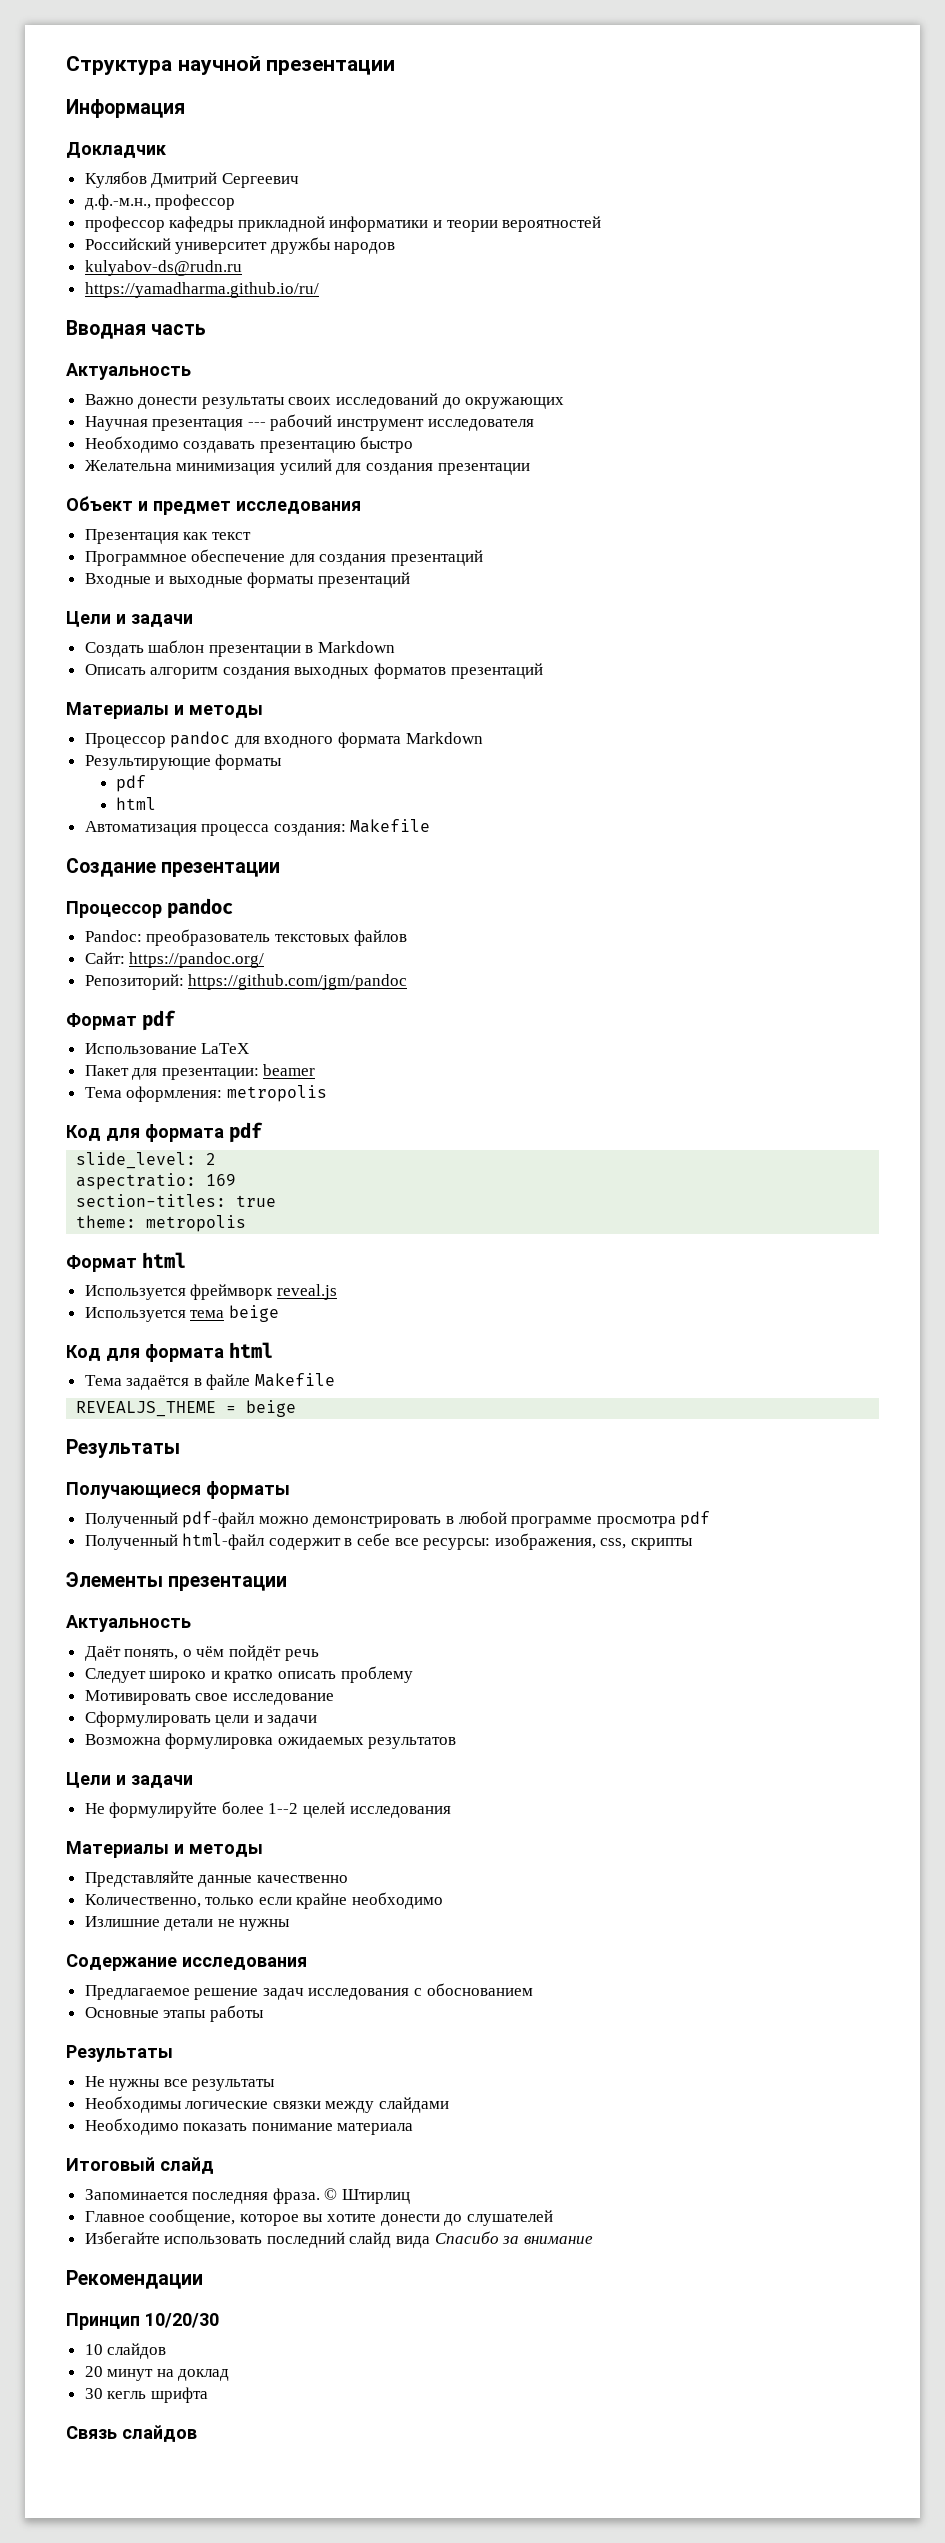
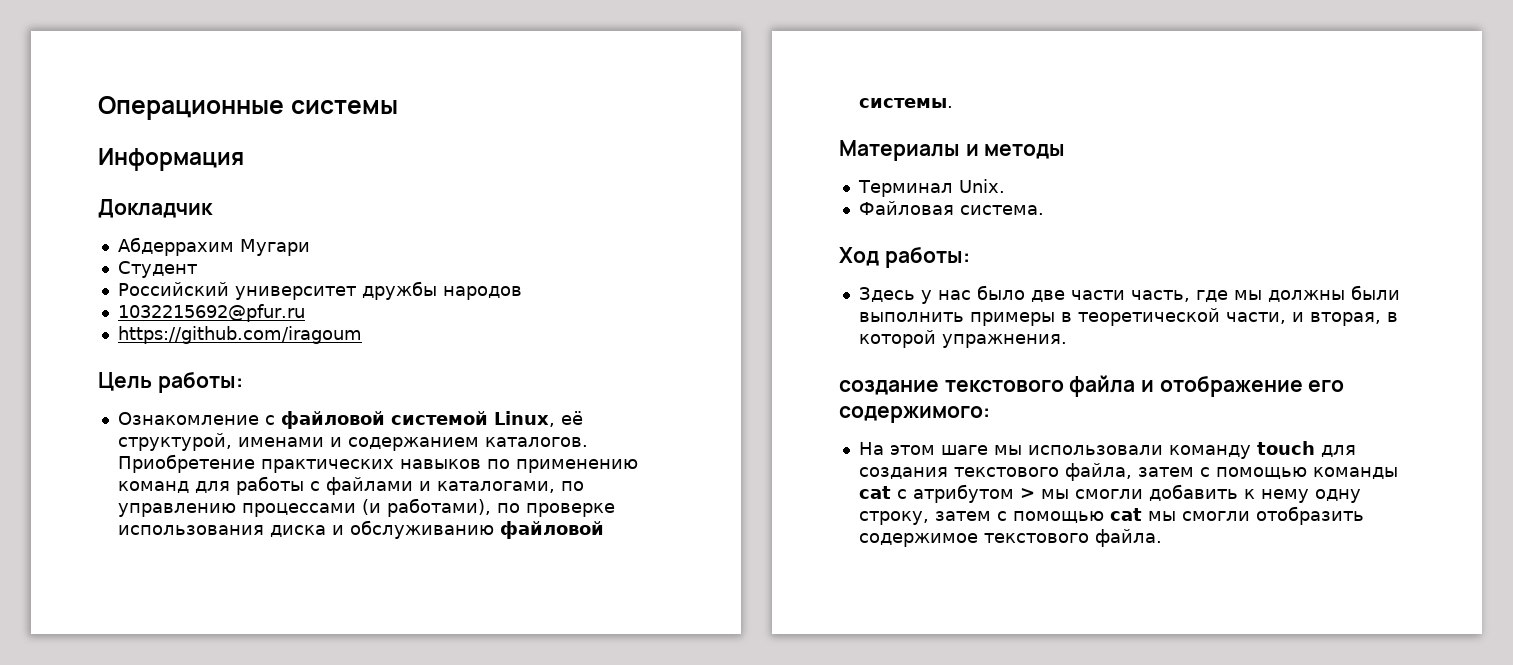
[66,56,396,75] Структура научной презентации -> [98,96,398,120] Операционные системы
[84,171,299,188] [84,194,236,210] [84,216,602,232] [84,237,396,254] [84,260,242,276] [84,282,319,298] [66,320,207,339] [66,363,191,380] [84,393,565,409] [84,414,534,431] [84,436,414,453] [84,459,530,475] [66,496,361,515] [84,529,251,544] [84,549,484,566] [84,572,411,588] [66,611,193,627] [84,640,396,657] [84,663,543,679] [66,702,263,719] [84,731,483,748] [84,754,283,770] [116,775,147,792] [116,797,157,810] [84,819,431,836] [66,858,281,877] [66,898,233,919] [84,929,408,946] [84,952,265,968] [84,974,408,990] [66,1010,176,1031] [84,1043,250,1054] [84,1064,316,1080] [84,1085,327,1102] [66,1122,263,1143] [76,1152,217,1169] [76,1173,237,1190] [76,1194,277,1207] [76,1215,247,1232] [66,1252,186,1272] [84,1284,337,1300] [84,1305,279,1322] [66,1342,273,1362] [84,1373,336,1390] [76,1400,297,1417] [66,1439,180,1458] [66,1481,290,1499] [84,1511,711,1528] [84,1533,694,1550] [66,1572,288,1591] [66,1615,191,1632] [84,1645,319,1661] [84,1666,413,1683] [84,1690,334,1705] [84,1711,318,1727] [84,1733,457,1749] [66,1772,193,1788] [84,1801,451,1818] [66,1841,263,1858] [84,1871,348,1887] [84,1892,444,1909] [84,1916,291,1931] [66,1954,307,1971] [84,1983,533,2000] [84,2005,264,2022] [66,2045,173,2062] [84,2076,276,2091] [84,2096,450,2113] [84,2118,414,2135] [66,2157,214,2174] [84,2188,411,2204] [84,2209,553,2226] [84,2231,593,2248] [66,2270,203,2289] [66,2313,219,2330] [84,2343,167,2359] [84,2366,230,2381] [84,2387,208,2403] [66,2425,197,2442] Кулябов Дмитрий Сергеевич // д.ф.-м.н., профессор // профессор кафедры прикладной информатики и теории вероятностей // Российский университет дружбы народов // kulyabov-ds@rudn.ru // https://yamadharma.github.io/ru/ // Вводная часть // Актуальность // Важно донести результаты своих исследований до окружающих // Научная презентация --- рабочий инструмент исследователя // Необходимо создавать презентацию быстро // Желательна минимизация усилий для создания презентации // Объект и предмет исследования // Презентация как текст // Программное обеспечение для создания презентаций // Входные и выходные форматы презентаций // Цели и задачи // Создать шаблон презентации в Markdown // Описать алгоритм создания выходных форматов презентаций // Материалы и методы // Процессор pandoc для входного формата Markdown // Результирующие форматы // pdf // html // Автоматизация процесса создания: Makefile // Создание презентации // Процессор pandoc // Pandoc: преобразователь текстовых файлов // Сайт: https://pandoc.org/ // Репозиторий: https://github.com/jgm/pandoc // Формат pdf // Использование LaTeX // Пакет для презентации: beamer // Тема оформления: metropolis // Код для формата pdf // slide_level: 2 // aspectratio: 169 // section-titles: true // theme: metropolis // Формат html // Используется фреймворк reveal.js // Используется тема beige // Код для формата html // Тема задаётся в файле Makefile // REVEALJS_THEME = beige // Результаты // Получающиеся форматы // Полученный pdf-файл можно демонстрировать в любой программе просмотра pdf // Полученный html-файл содержит в себе все ресурсы: изображения, css, скрипты // Элементы презентации // Актуальность // Даёт понять, о чём пойдёт речь // Следует широко и кратко описать проблему // Мотивировать свое исследование // Сформулировать цели и задачи // Возможна формулировка ожидаемых результатов // Цели и задачи // Не формулируйте более 1--2 целей исследования // Материалы и методы // Представляйте данные качественно // Количественно, только если крайне необходимо // Излишние детали не нужны // Содержание исследования // Предлагаемое решение задач исследования с обоснованием // Основные этапы работы // Результаты // Не нужны все результаты // Необходимы логические связки между слайдами // Необходимо показать понимание материала // Итоговый слайд // Запоминается последняя фраза. © Штирлиц // Главное сообщение, которое вы хотите донести до слушателей // Избегайте использовать последний слайд вида Спасибо за внимание // Рекомендации // Принцип 10/20/30 // 10 слайдов // 20 минут на доклад // 30 кегль шрифта // Связь слайдов -> [117,237,310,256] [117,261,197,278] [117,281,522,300] [117,304,305,322] [117,326,362,344] [98,372,243,393] [117,411,583,429] [117,433,588,451] [117,454,638,473] [117,476,584,495] [117,498,615,517] [117,520,604,539] [858,98,953,108] [839,140,1066,161] [857,179,1005,197] [858,201,1044,215] [839,247,970,268] [858,285,1400,304] [858,308,1398,326] [858,330,1067,348] [839,375,1345,397] [839,406,990,423] [858,441,1356,459] [858,463,1398,481] [858,484,1361,503] [858,506,1364,525] [858,529,1162,547] Абдеррахим Мугари // Студент // Российский университет дружбы народов // 1032215692@pfur.ru // https://github.com/iragoum // Цель работы: // Ознакомление с файловой системой Linux, её структурой, именами и содержанием каталогов. Приобретение практических навыков по применению команд для работы с файлами и каталогами, по управлению процессами (и работами), по проверке использования диска и обслуживанию файловой системы. // Материалы и методы // Терминал Unix. // Файловая система. // Ход работы: // Здесь у нас было две части часть, где мы должны были выполнить примеры в теоретической части, и вторая, в которой упражнения. // создание текстового файла и отображение его содержимого: // На этом шаге мы использовали команду touch для создания текстового файла, затем с помощью команды cat с атрибутом > мы смогли добавить к нему одну строку, затем с помощью cat мы смогли отобразить содержимое текстового файла.

